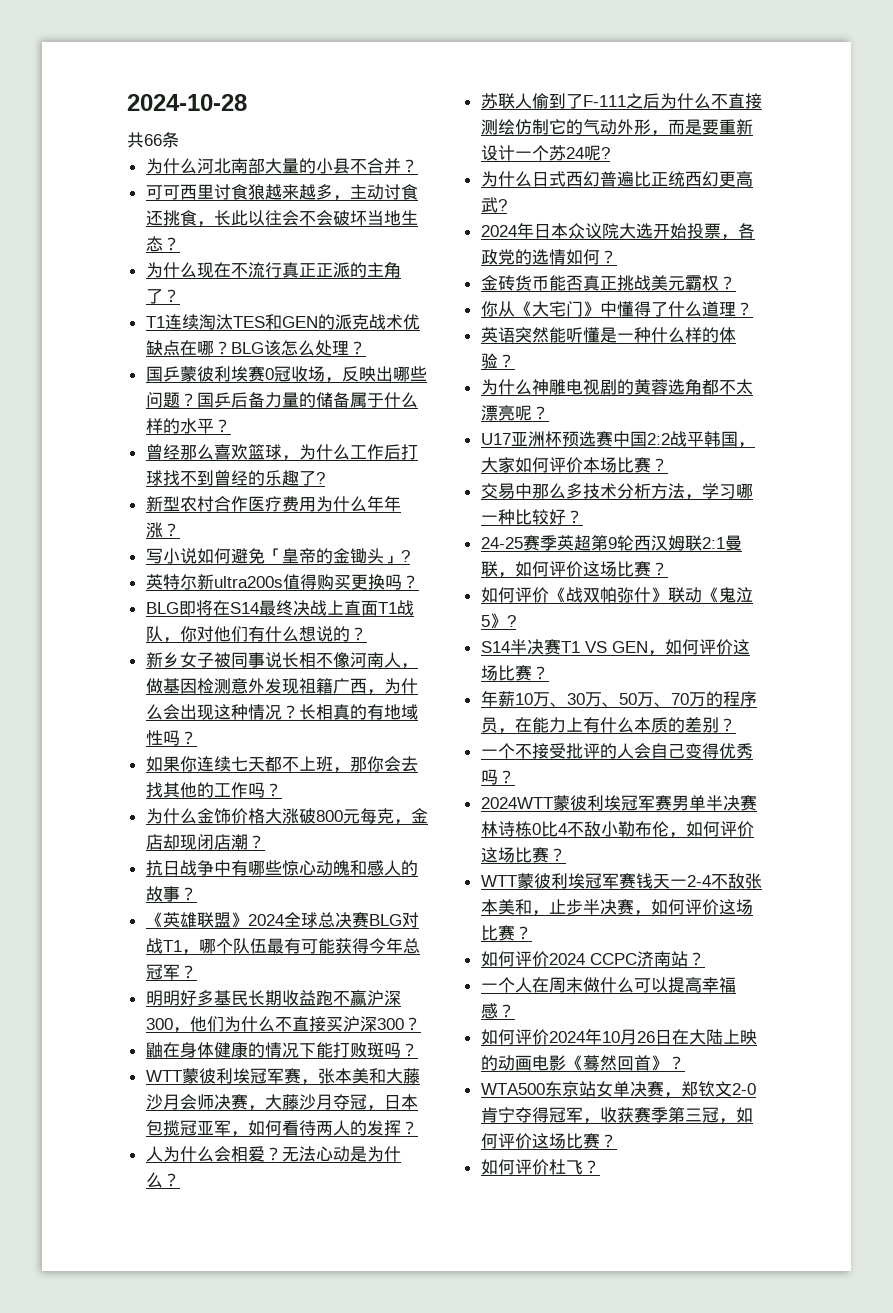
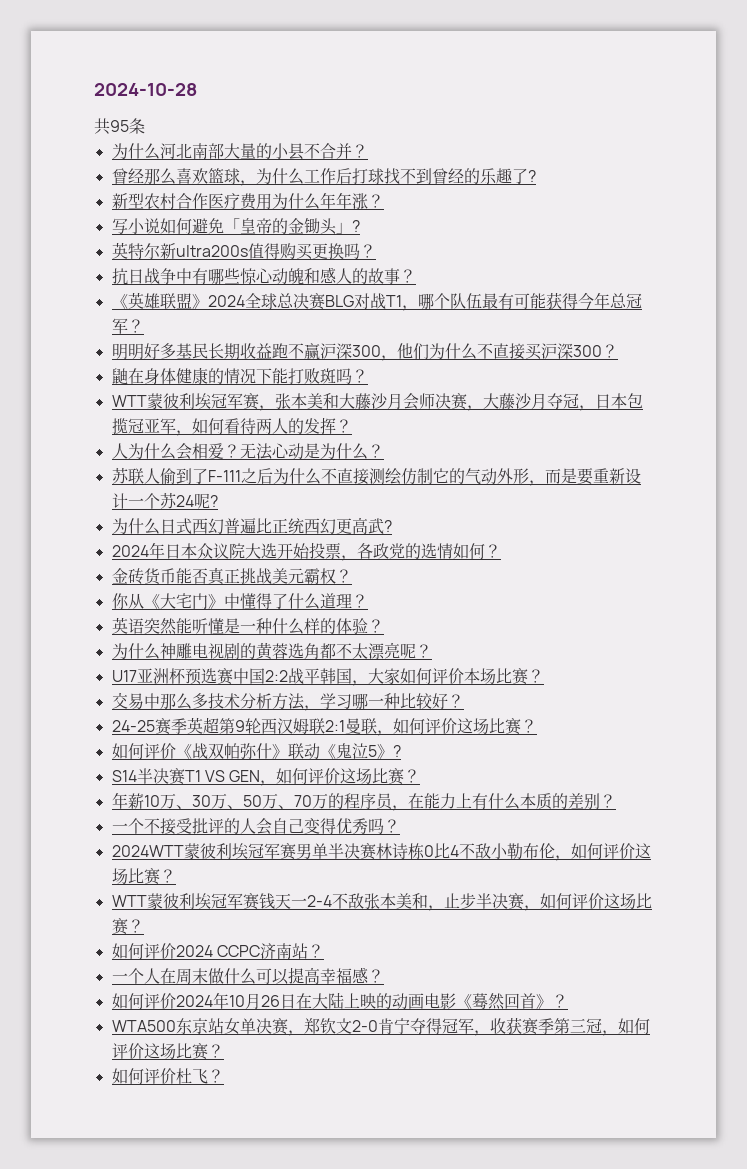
[144,134,162,146] 66 -> [110,120,129,132] 95
[145,184,418,201] [145,210,418,227] [145,236,180,252] [145,261,401,278] [145,289,180,304] [145,314,420,330] [145,340,366,356] [145,366,427,383] [145,392,418,408] [145,418,231,434] // 可可西里讨食狼越来越多，主动讨食还挑食，长此以往会不会破坏当地生态？ // 为什么现在不流行真正正派的主角了？ // T1连续淘汰TES和GEN的派克战术优缺点在哪？BLG该怎么处理？ // 国乒蒙彼利埃赛0冠收场，反映出哪些问题？国乒后备力量的储备属于什么样的水平？ -> (368, 151) none
[145,600,414,616] [145,626,367,643] [145,652,418,669] [145,678,418,695] [145,704,418,720] [145,730,197,746] [145,756,418,773] [145,782,282,798] [145,808,428,825] [145,834,265,850] // BLG即将在S14最终决战上直面T1战队，你对他们有什么想说的？ // 新乡女子被同事说长相不像河南人，做基因检测意外发现祖籍广西，为什么会出现这种情况？长相真的有地域性吗？ // 如果你连续七天都不上班，那你会去找其他的工作吗？ // 为什么金饰价格大涨破800元每克，金店却现闭店潮？ -> (376, 251) none

